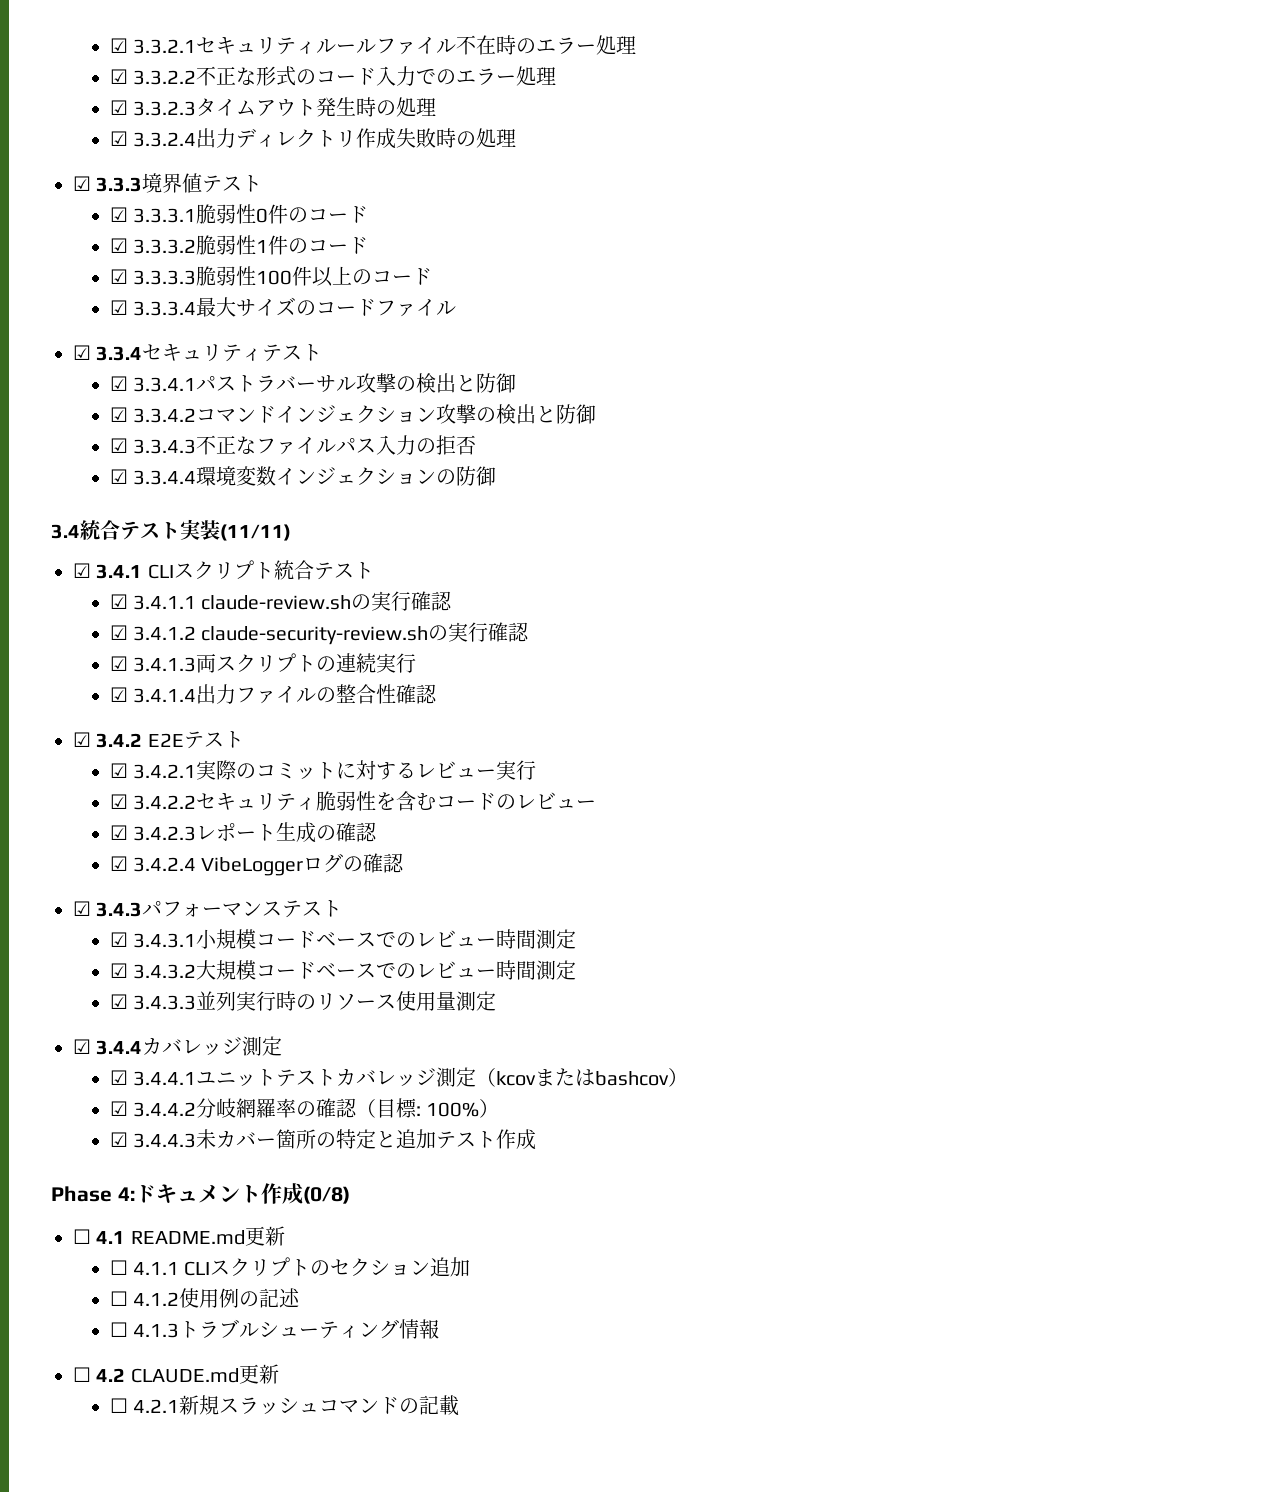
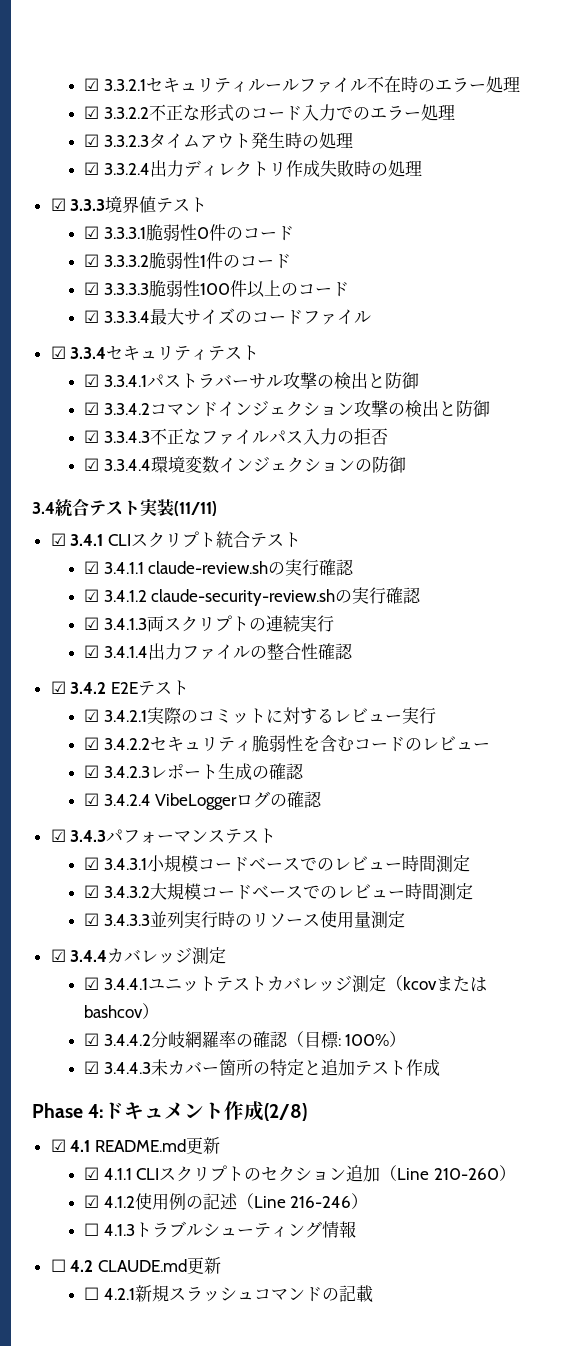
[302,1186,350,1204] [73,1229,91,1244] (0/8) // ☐ -> [264,1103,308,1121] [50,1139,66,1152] (2/8) // ☑
[109,1260,128,1275] ☐ -> [83,1167,99,1180] ☑
[109,1291,128,1306] // ☐ -> [380,1165,516,1181] [83,1195,99,1208] （Line 210-260） // ☑
(300, 1298) none -> [236,1193,369,1209] （Line 216-246）

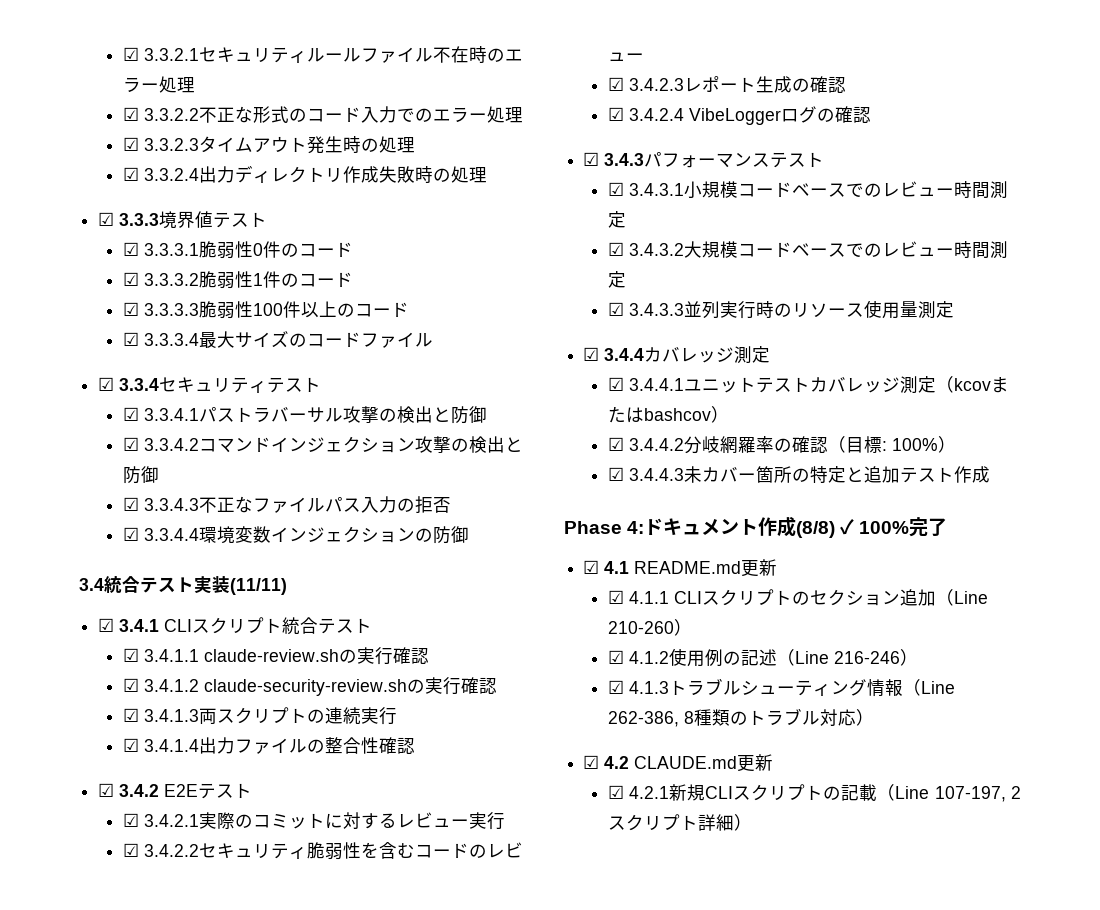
[264,1103,308,1121] (2/8) -> [796,517,948,538] (8/8) ✓ 100%完了
[83,1223,99,1236] ☐ -> [608,680,625,694] ☑
[50,1259,66,1272] // ☐ -> [903,679,956,696] [608,708,875,727] [583,755,600,769] （Line 262-386, 8種類のトラブル対応） // ☑
[83,1287,99,1300] ☐ -> [608,785,625,799] ☑
[168,1285,373,1303] スラッシュコマンドの記載 -> [705,784,1021,802] [608,814,753,831] CLIスクリプトの記載（Line 107-197, 2スクリプト詳細）

